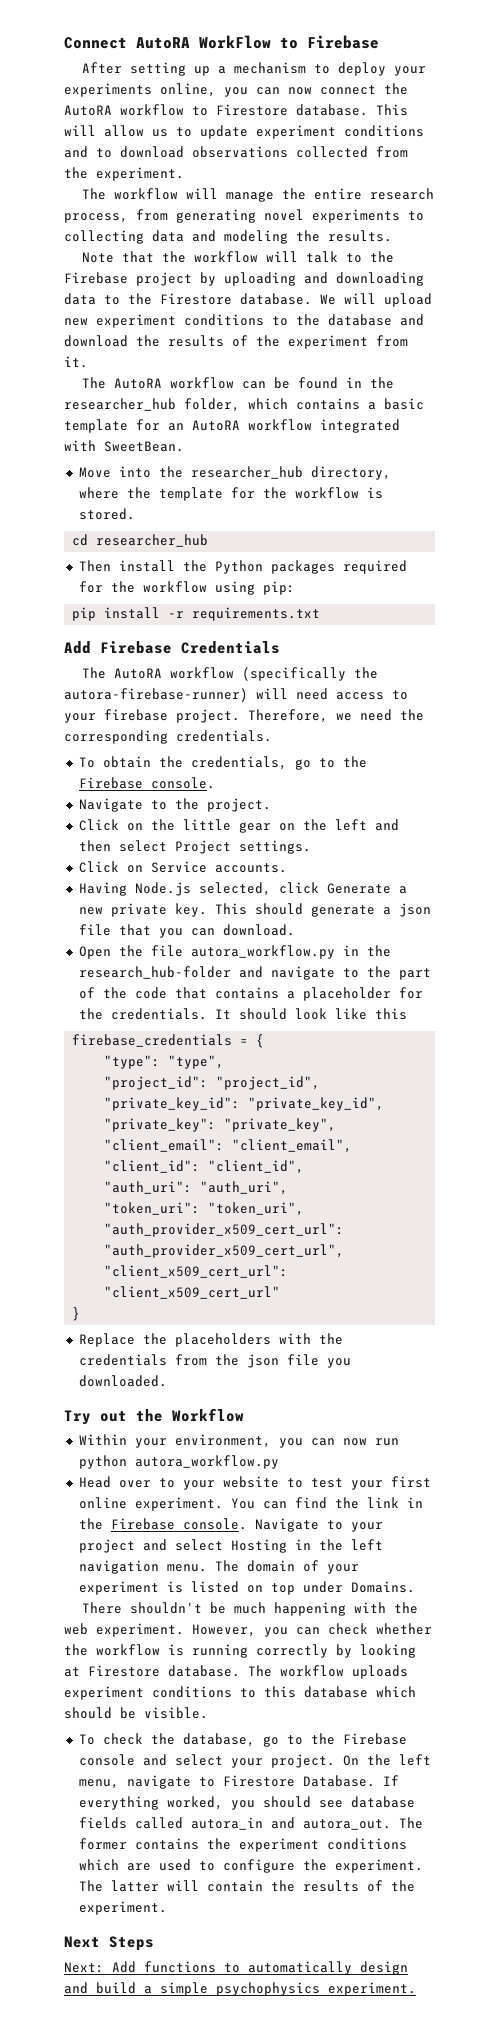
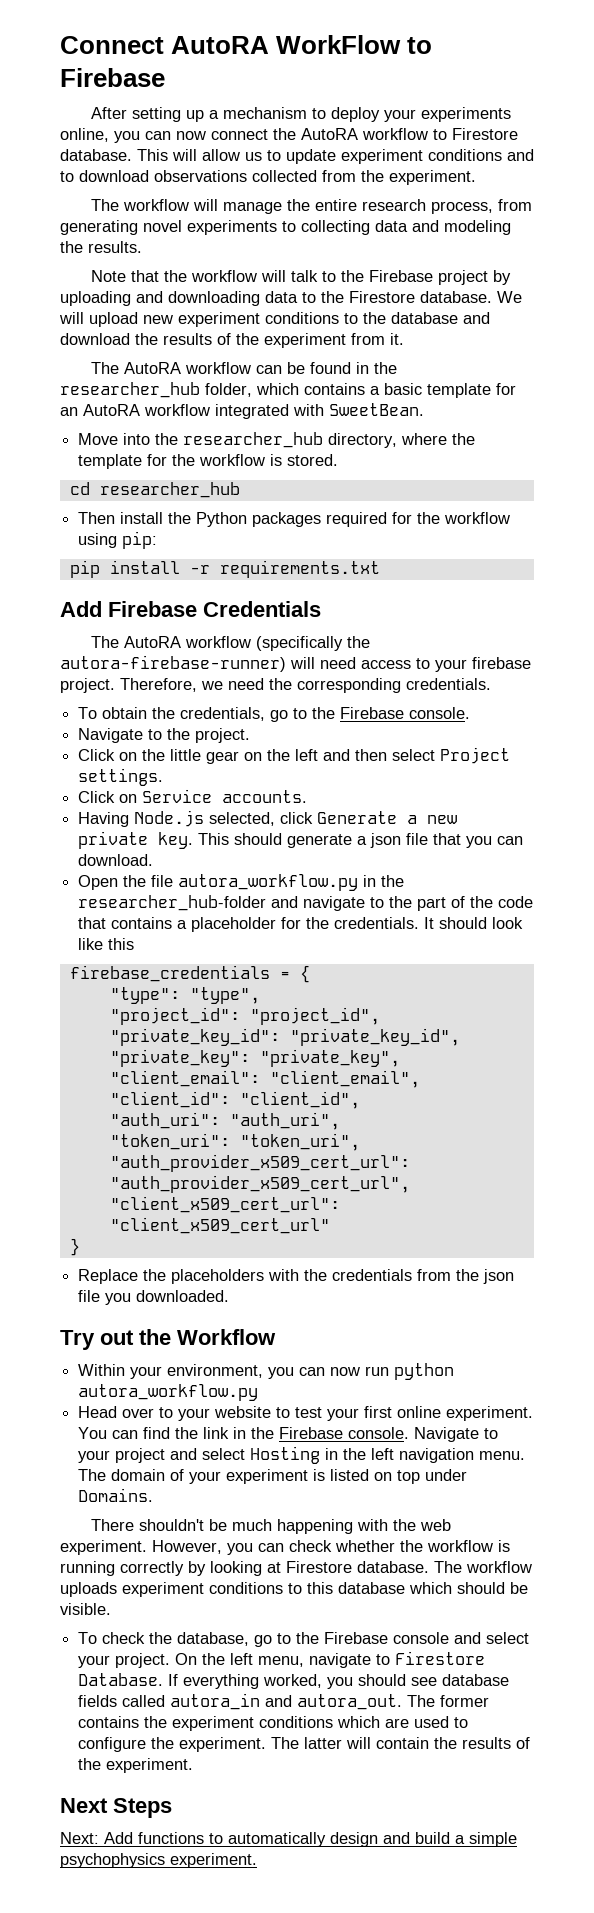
[78,966,231,979] research_hub-folder -> [78,895,267,911] researcher_hub-folder

